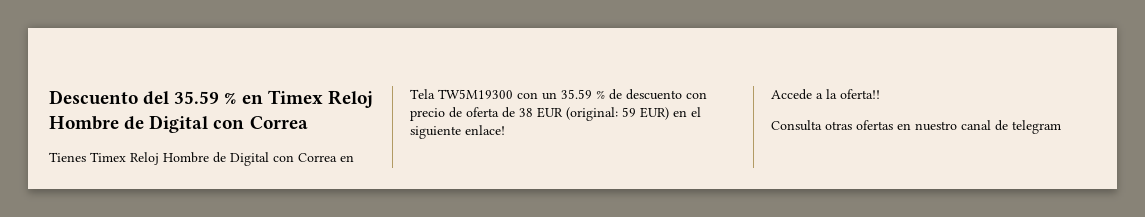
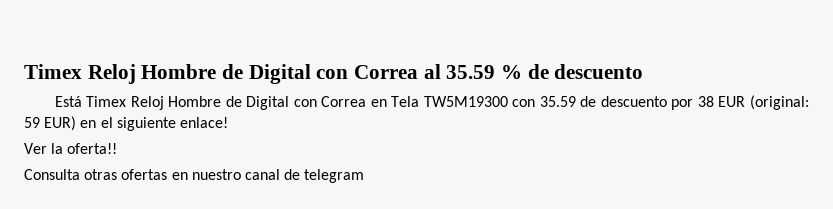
[49,90,373,108] [49,115,308,133] [49,152,86,162] Descuento del 35.59 % en Timex Reloj Hombre de Digital con Correa // Tienes -> [24,64,644,84] [54,96,82,107] Timex Reloj Hombre de Digital con Correa al 35.59 % de descuento // Está
[542,89,707,100] [410,107,515,121] un 35.59 % de descuento con precio de oferta de -> [539,96,694,110] 35.59 de descuento por
[771,89,823,100] Accede a -> [24,143,47,154] Ver

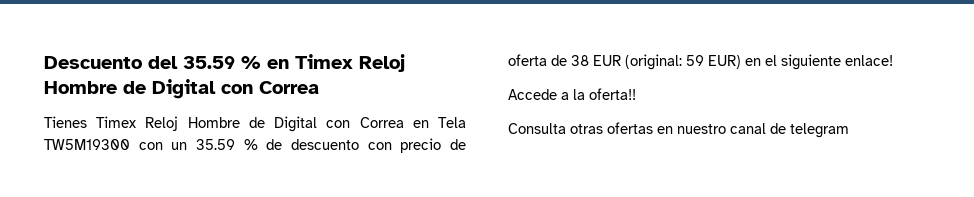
[24,64,644,84] [54,96,82,107] Timex Reloj Hombre de Digital con Correa al 35.59 % de descuento // Está -> [44,54,405,72] [44,79,319,99] [44,116,87,128] Descuento del 35.59 % en Timex Reloj Hombre de Digital con Correa // Tienes
[539,96,694,110] 35.59 de descuento por -> [171,138,467,153] [508,54,567,66] un 35.59 % de descuento con precio de oferta de
[24,143,47,154] Ver -> [508,89,569,100] Accede a

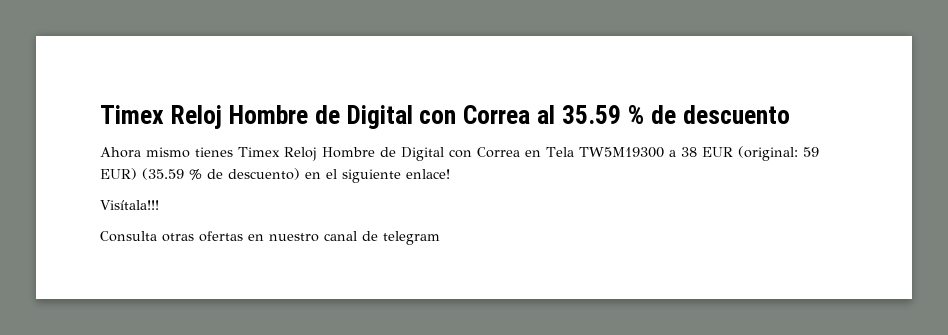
[44,54,405,72] [44,79,319,99] [44,116,87,128] Descuento del 35.59 % en Timex Reloj Hombre de Digital con Correa // Tienes -> [100,105,790,129] [100,147,233,158] Timex Reloj Hombre de Digital con Correa al 35.59 % de descuento // Ahora mismo tienes
[138,138,467,153] [508,54,567,66] con un 35.59 % de descuento con precio de oferta de -> [668,150,676,157] a
(741, 62) none -> [142,168,300,180] (35.59 % de descuento)
[508,88,636,100] Accede a la oferta!! -> [100,200,159,210] Visítala!!!

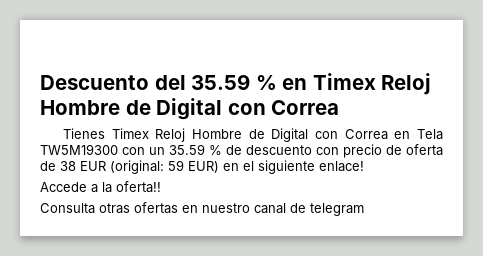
[100,105,790,129] [100,147,233,158] Timex Reloj Hombre de Digital con Correa al 35.59 % de descuento // Ahora mismo tienes -> [40,73,432,95] [40,98,340,120] [62,128,105,139] Descuento del 35.59 % en Timex Reloj Hombre de Digital con Correa // Tienes
[668,150,676,157] a -> [122,144,443,158] [40,161,56,171] con un 35.59 % de descuento con precio de oferta de
[142,168,300,180] (35.59 % de descuento) -> (219, 167) none
[100,200,159,210] Visítala!!! -> [40,181,161,193] Accede a la oferta!!

